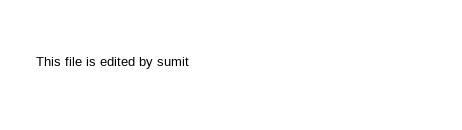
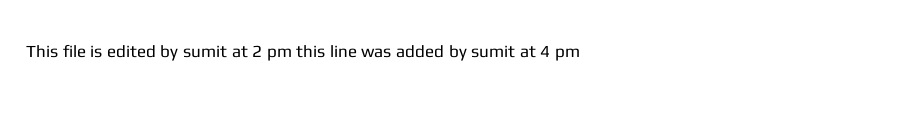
(189, 61) none -> [231,45,581,61] at 2 pm this line was added by sumit at 4 pm

